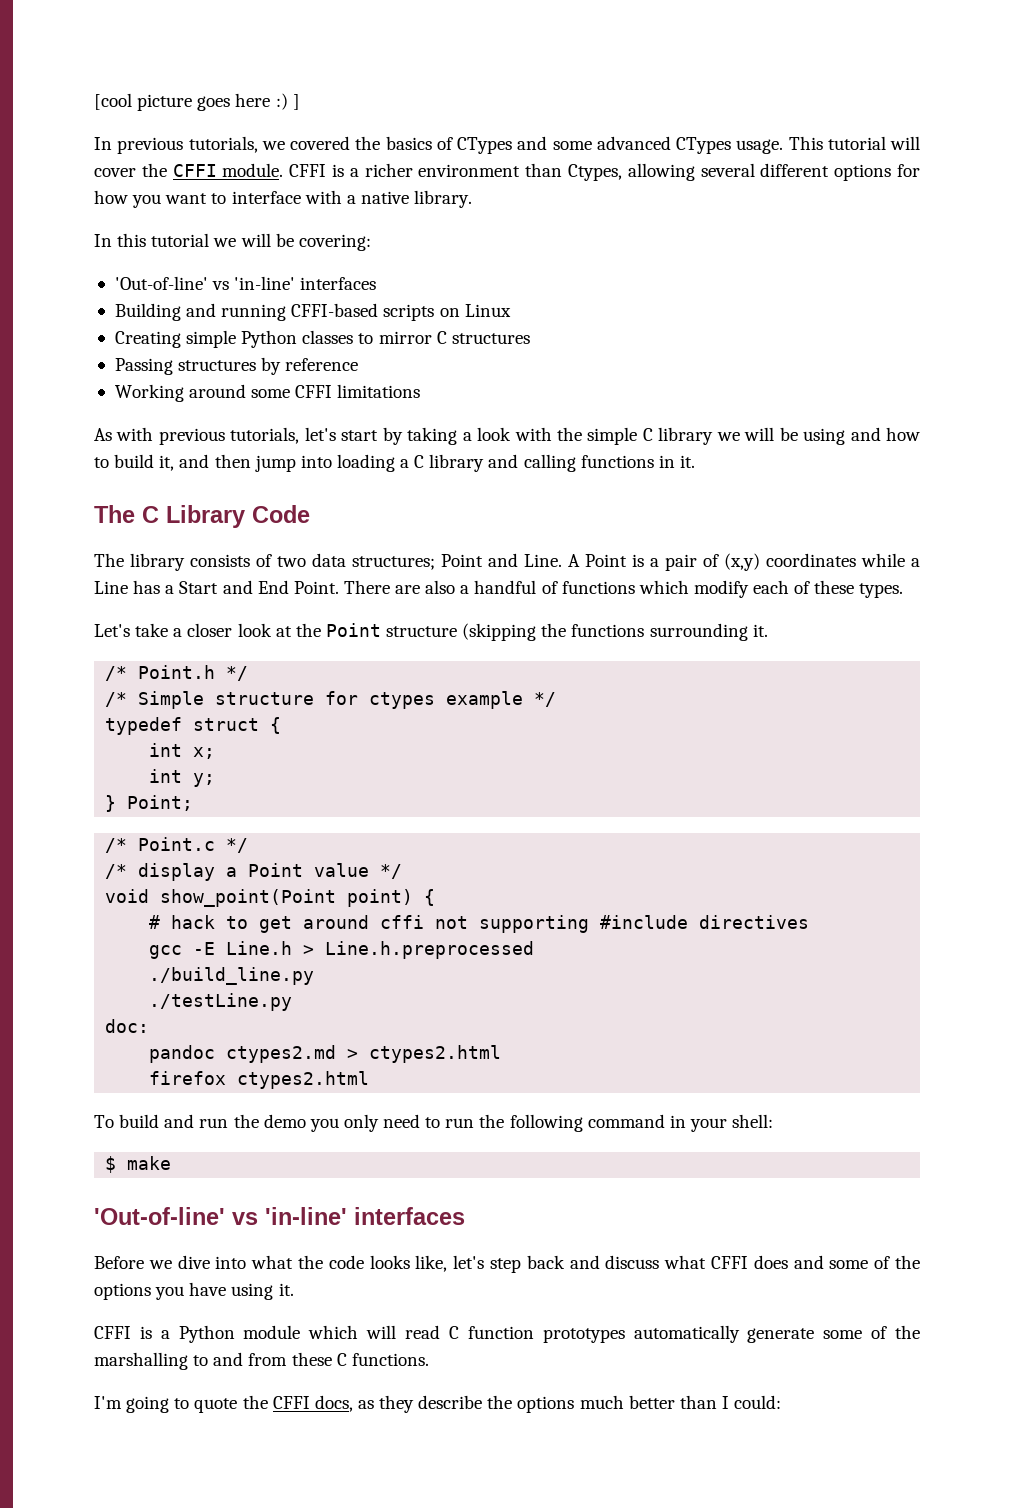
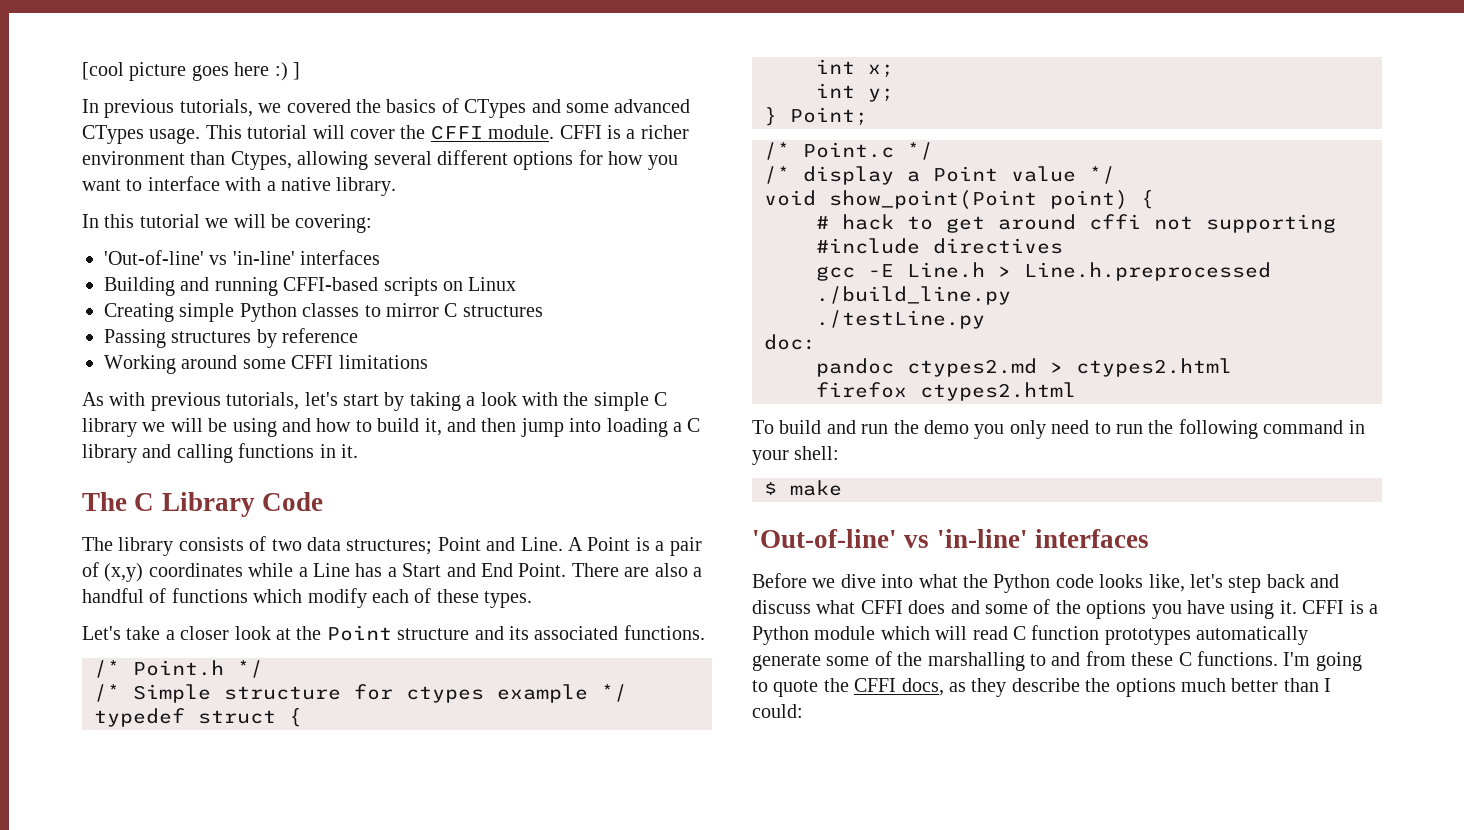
[462,623,768,641] (skipping the functions surrounding it. -> [474,625,705,640] and its associated functions.
(323, 1262) none -> [993,574,1051,593] Python
(294, 1289) // -> (1297, 607) none
(429, 1359) // -> (1278, 658) none

